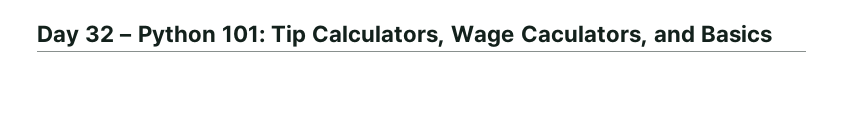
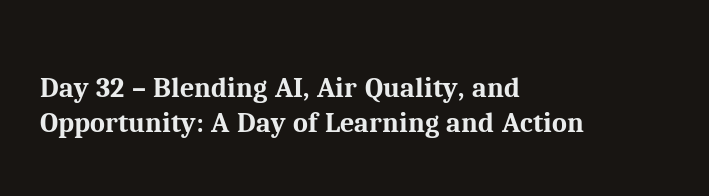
[137,24,773,47] Python 101: Tip Calculators, Wage Caculators, and Basics -> [153,77,520,103] [40,112,584,138] Blending AI, Air Quality, and Opportunity: A Day of Learning and Action

